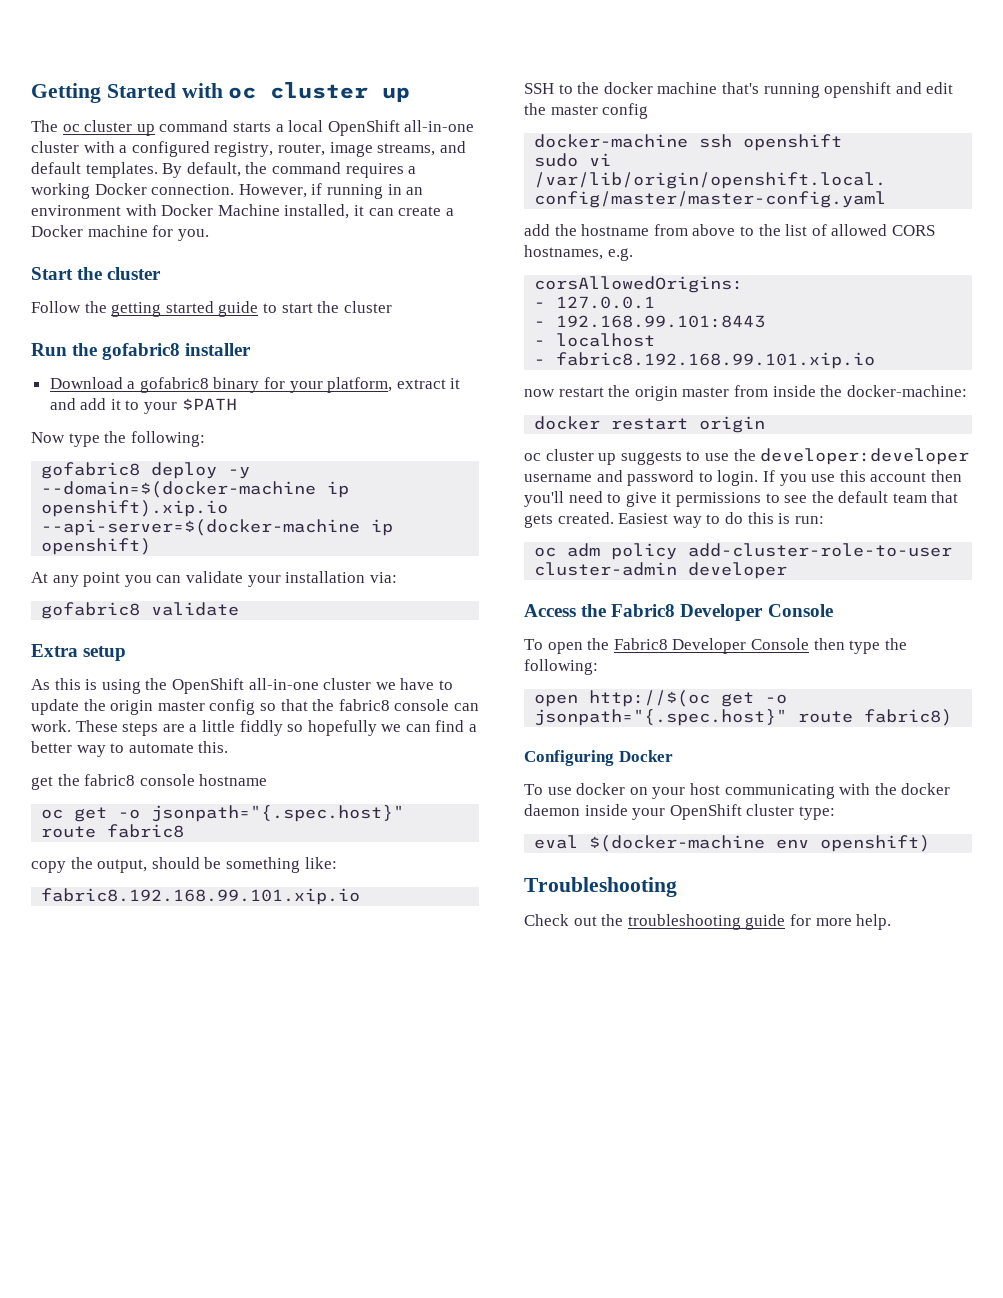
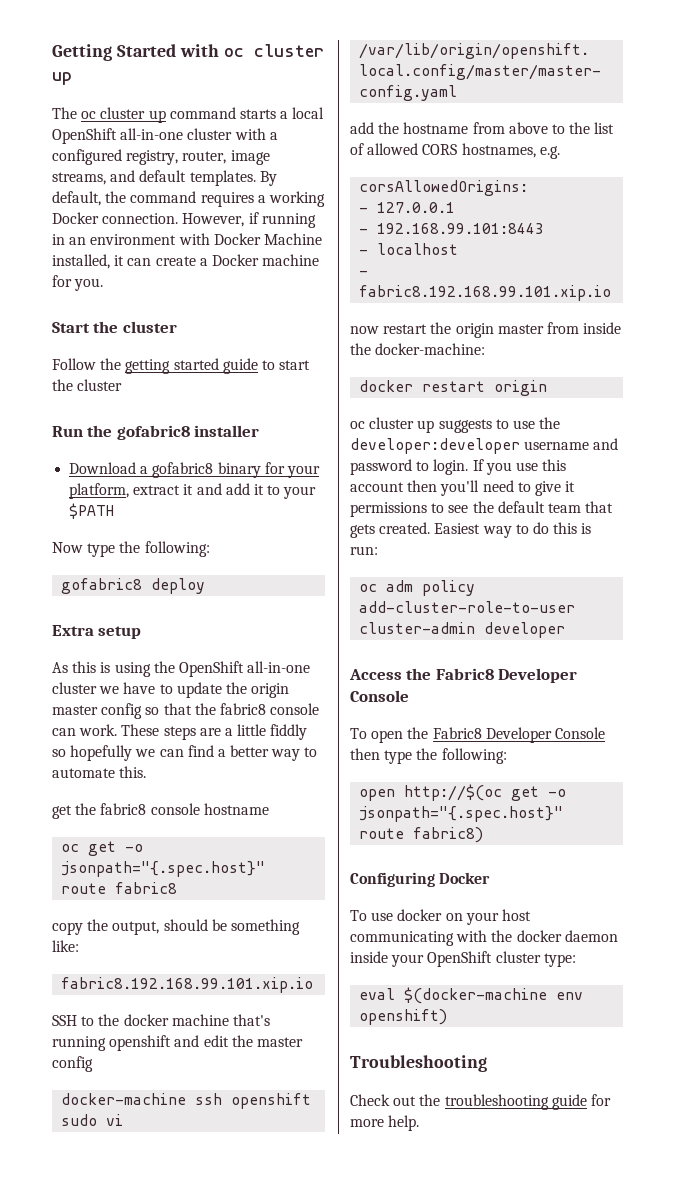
[228,467,251,479] [41,481,350,498] [41,500,229,517] [41,519,394,536] [41,538,152,555] [31,571,397,587] [41,602,240,619] -y --domain=$(docker-machine ip openshift).xip.io --api-server=$(docker-machine ip openshift) // At any point you can validate your installation via: // gofabric8 validate -> (206, 586) none

